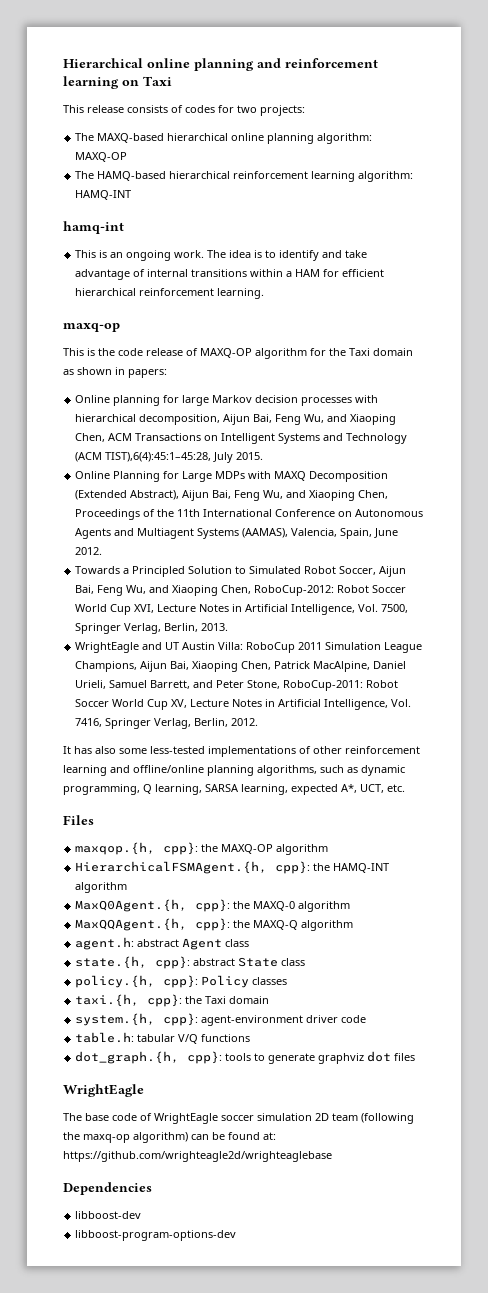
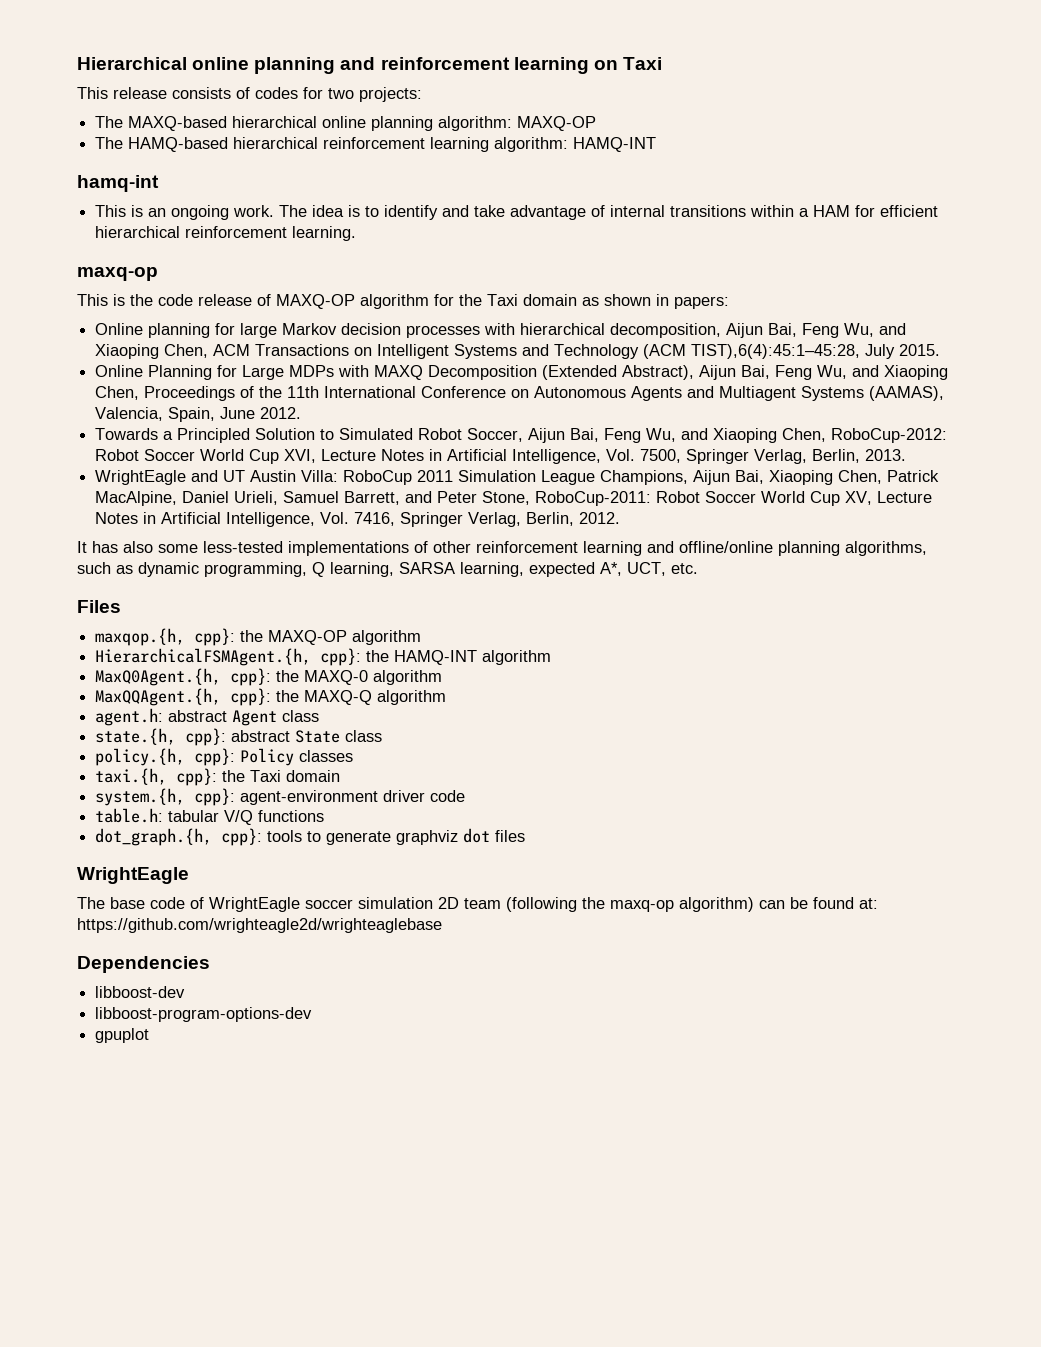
(237, 1235) none -> [95,1028,150,1043] // gpuplot

